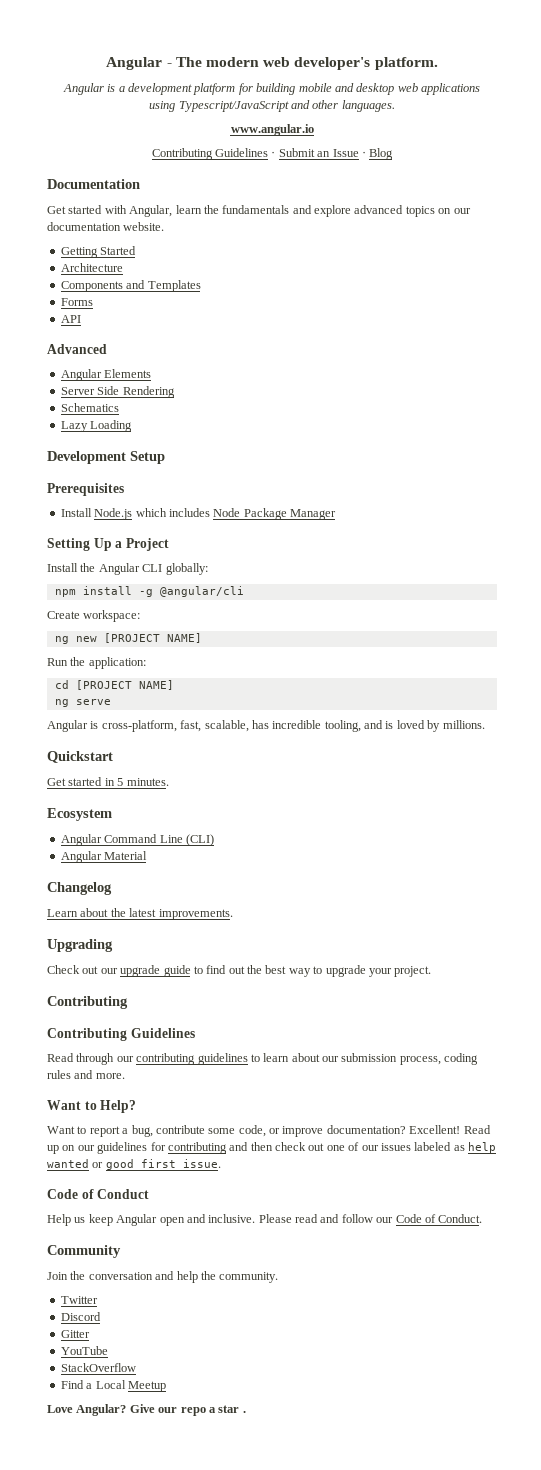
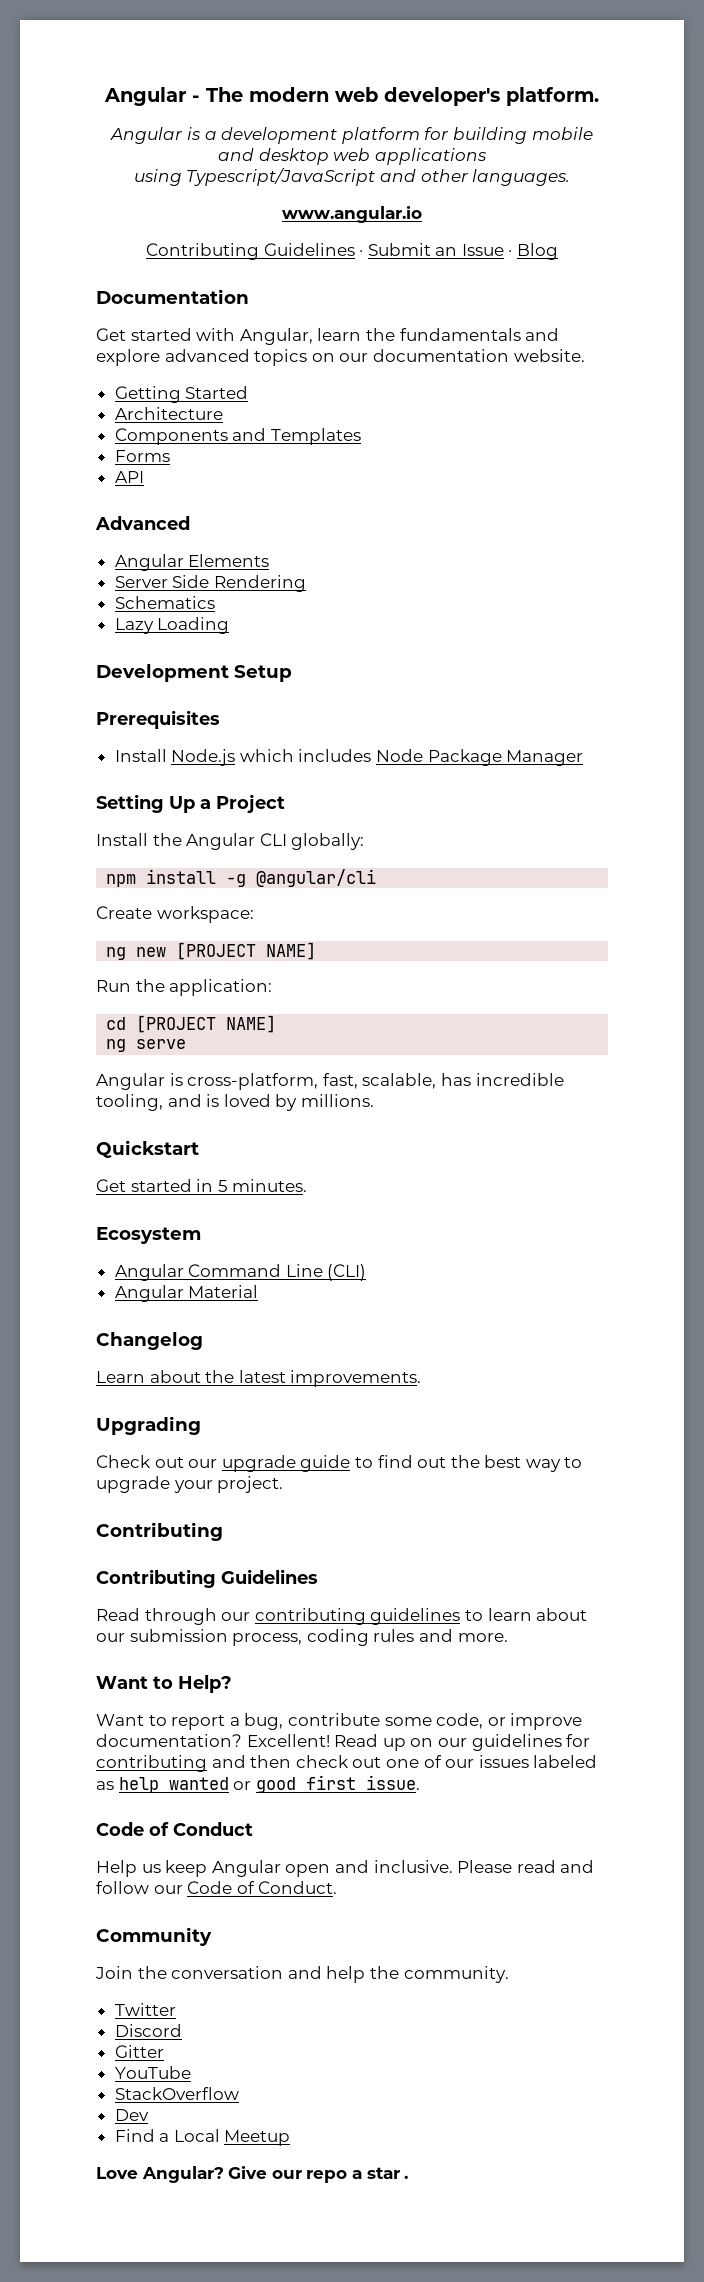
(136, 1367) none -> [114,2109,149,2121] // Dev

